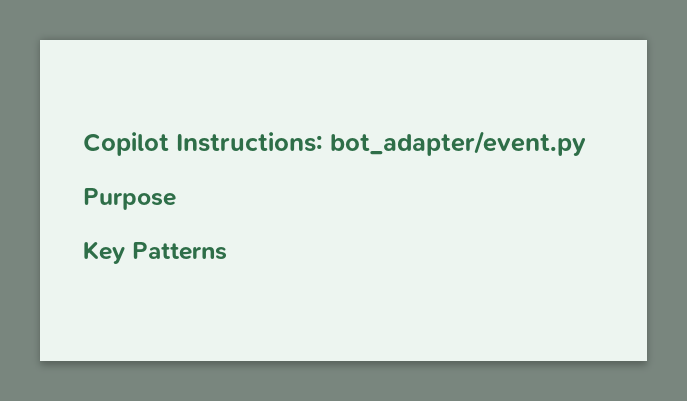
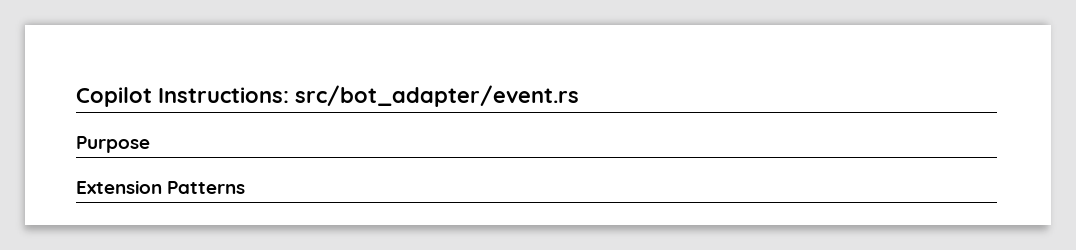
[330,131,586,156] bot_adapter/event.py -> [295,85,579,107] src/bot_adapter/event.rs
[83,241,125,264] Key -> [76,180,162,194] Extension

